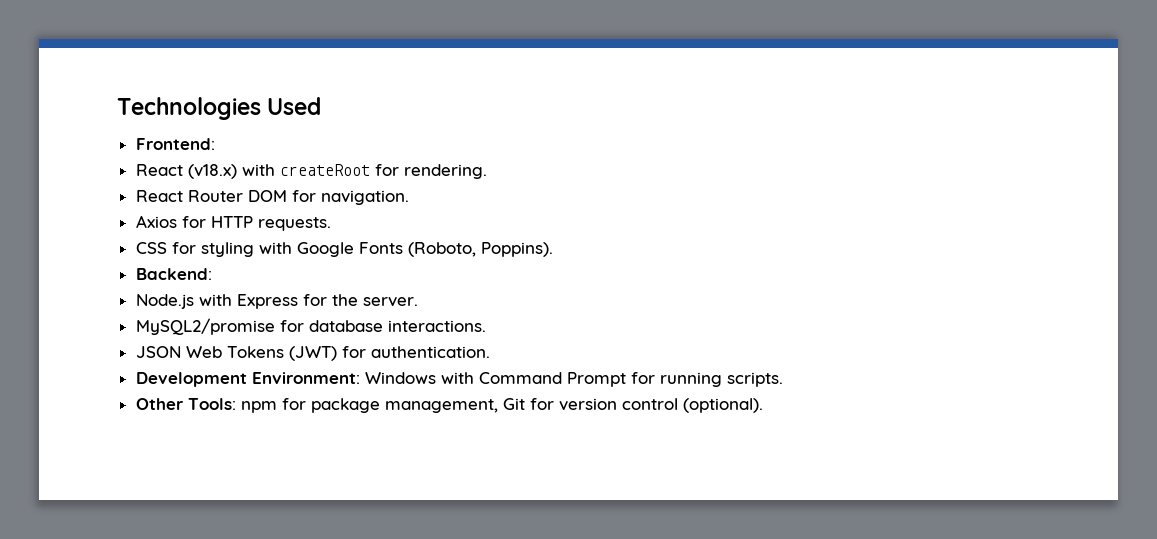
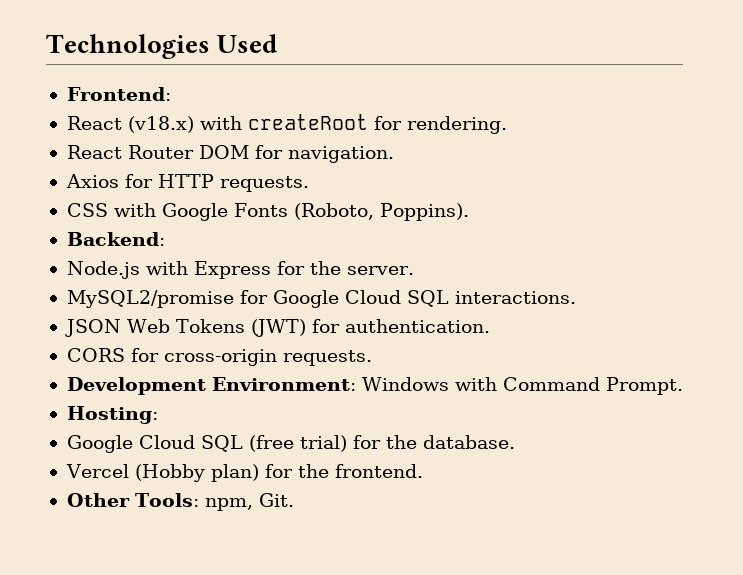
[171,242,254,257] for styling -> (108, 210) none
[308,320,383,332] database -> [272,290,449,308] Google Cloud SQL
(490, 352) none -> [66,348,372,366] // CORS for cross-origin requests.
[566,372,783,387] [135,398,763,413] Prompt for running scripts. // Other Tools: npm for package management, Git for version control (optional). -> [605,377,683,395] [66,406,158,424] [66,435,515,453] [65,464,423,482] [66,493,294,511] Prompt. // Hosting: // Google Cloud SQL (free trial) for the database. // Vercel (Hobby plan) for the frontend. // Other Tools: npm, Git.

